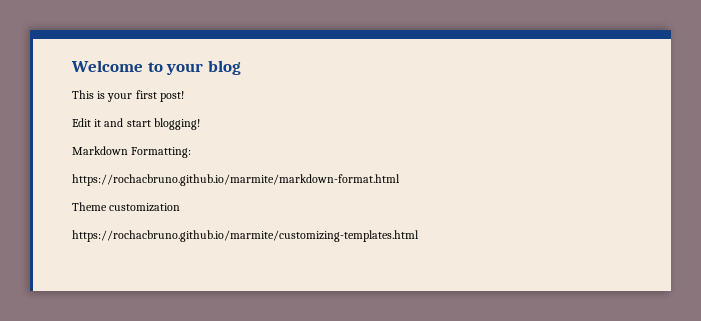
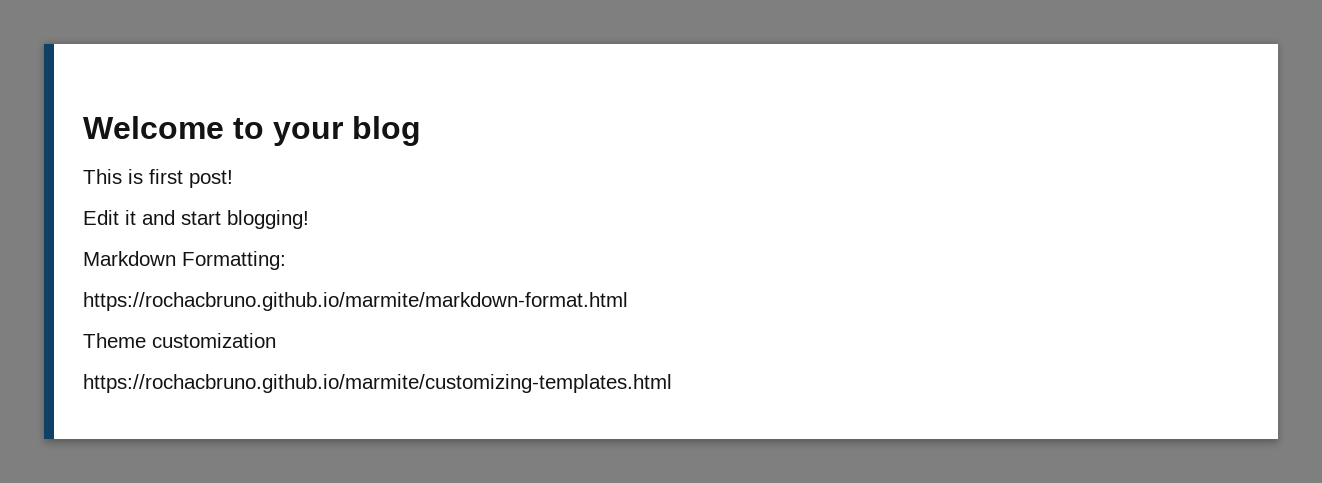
[107,93,133,102] your -> (143, 176) none

